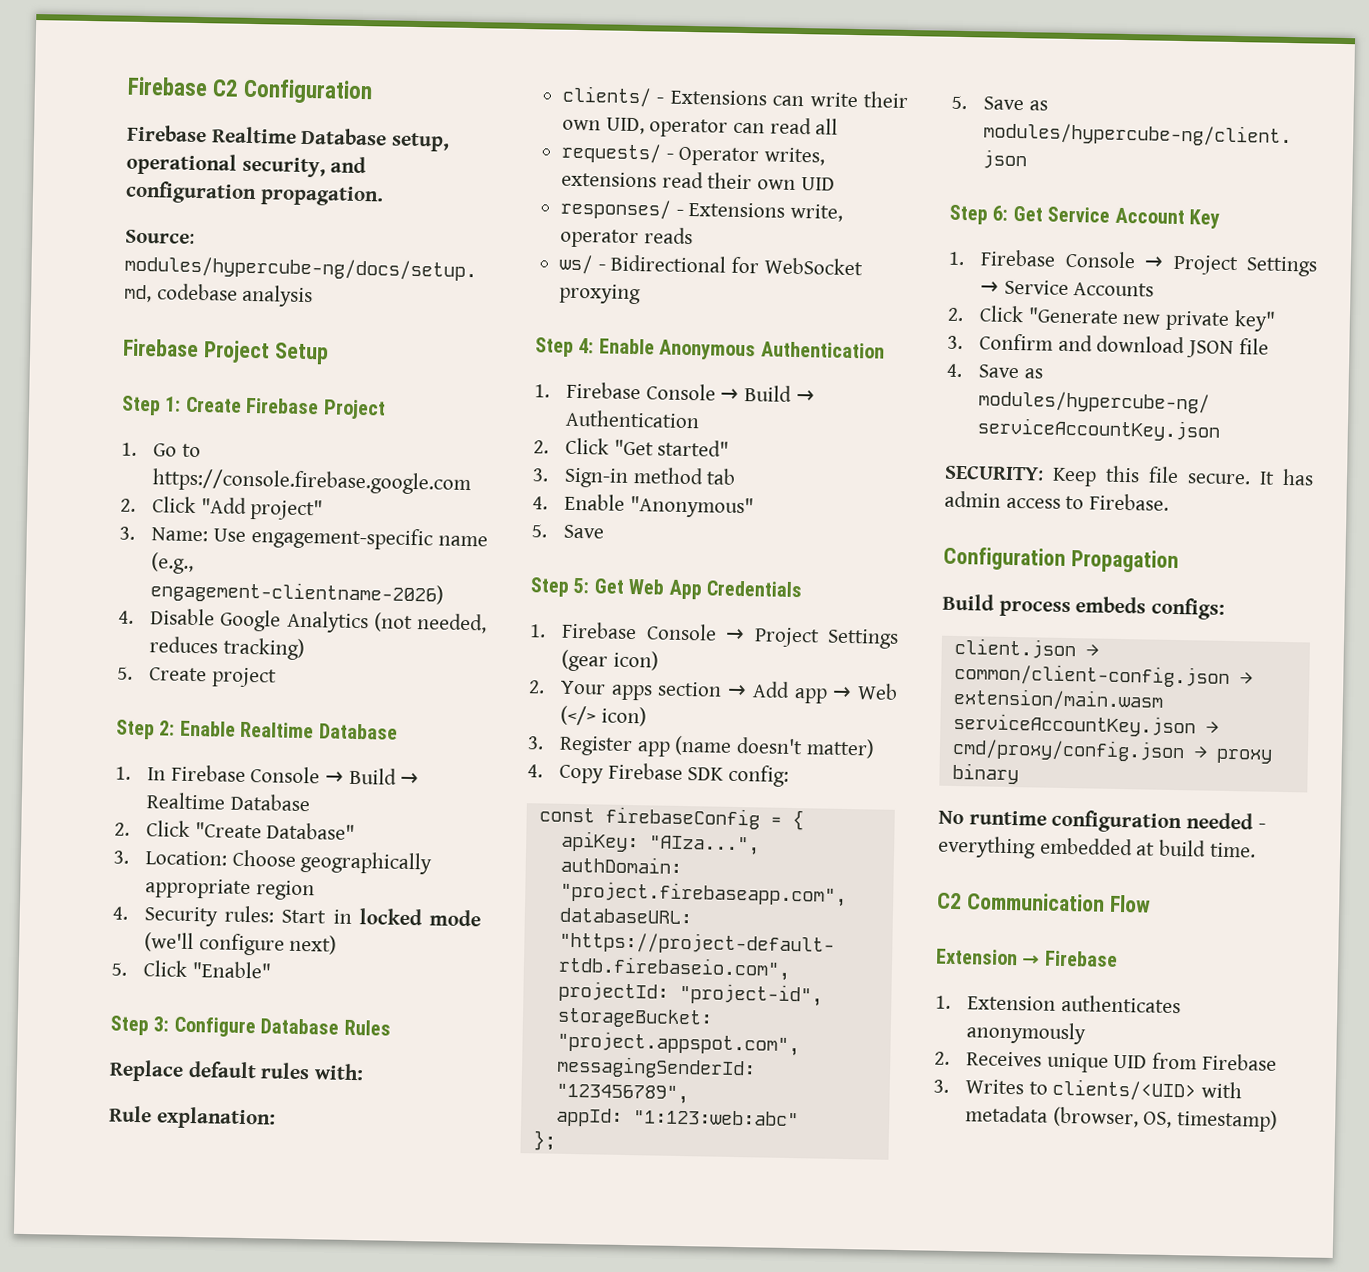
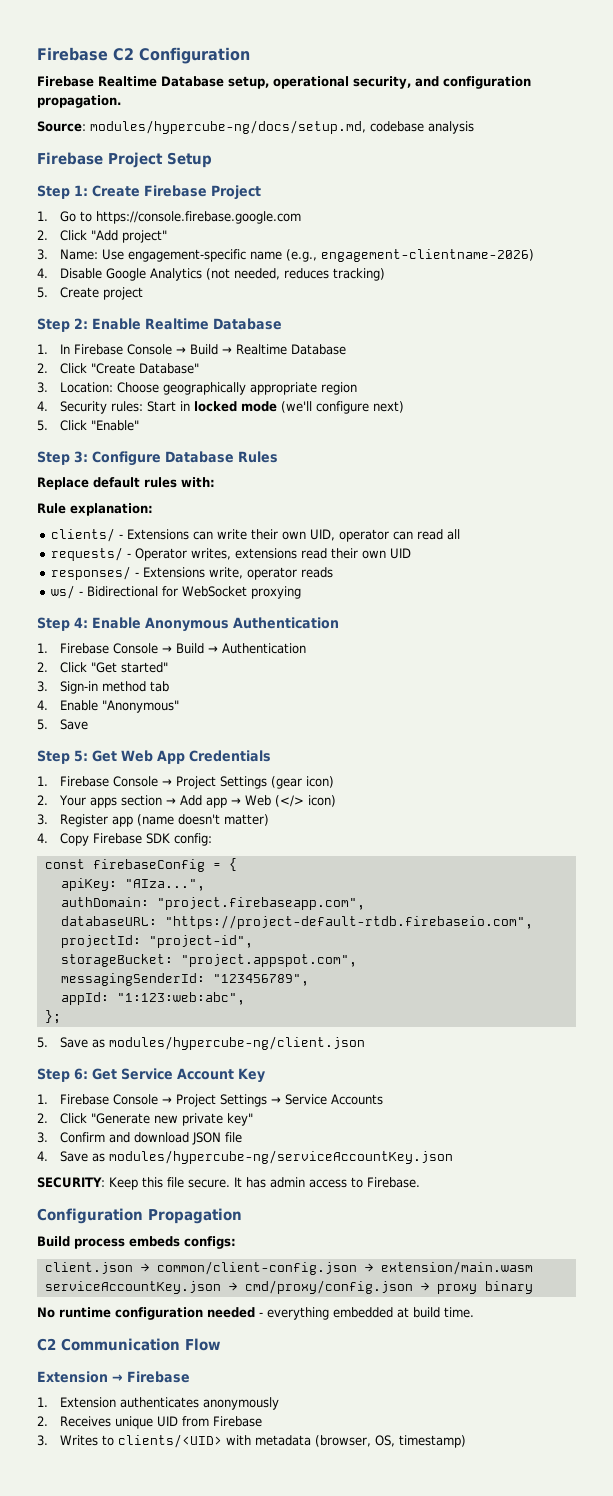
[632,1109,799,1127] "1:123:web:abc" -> [116,992,245,1005] "1:123:web:abc",

